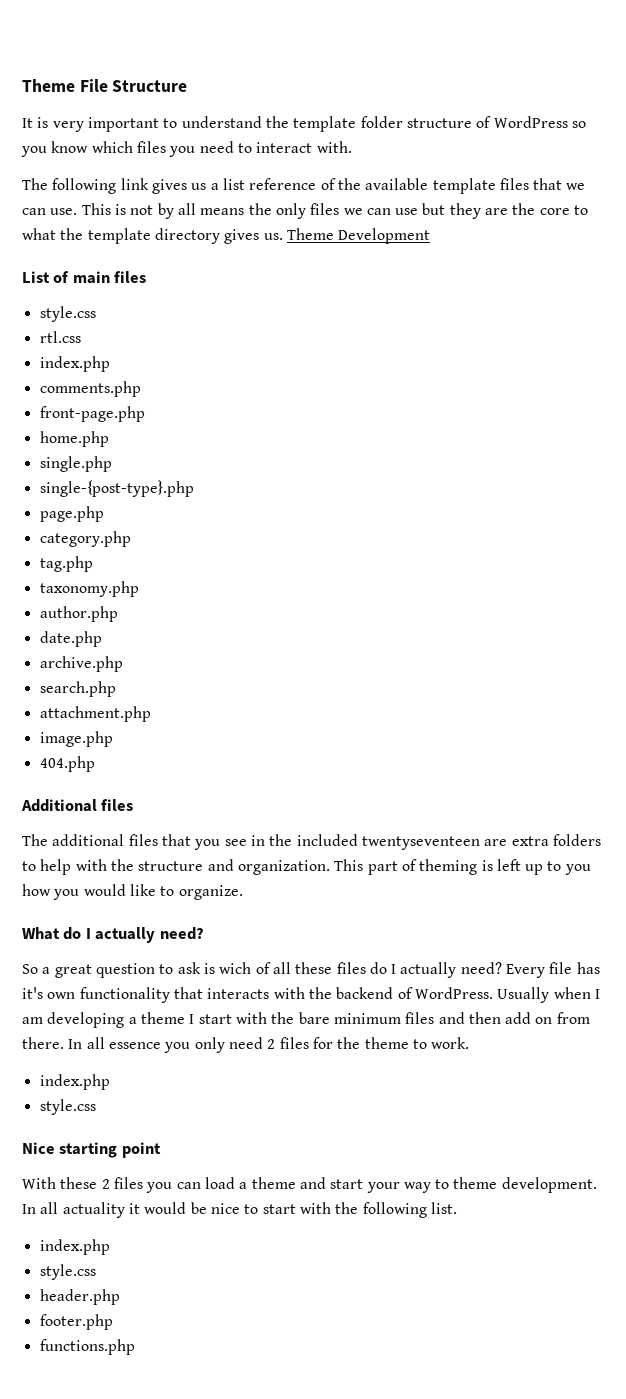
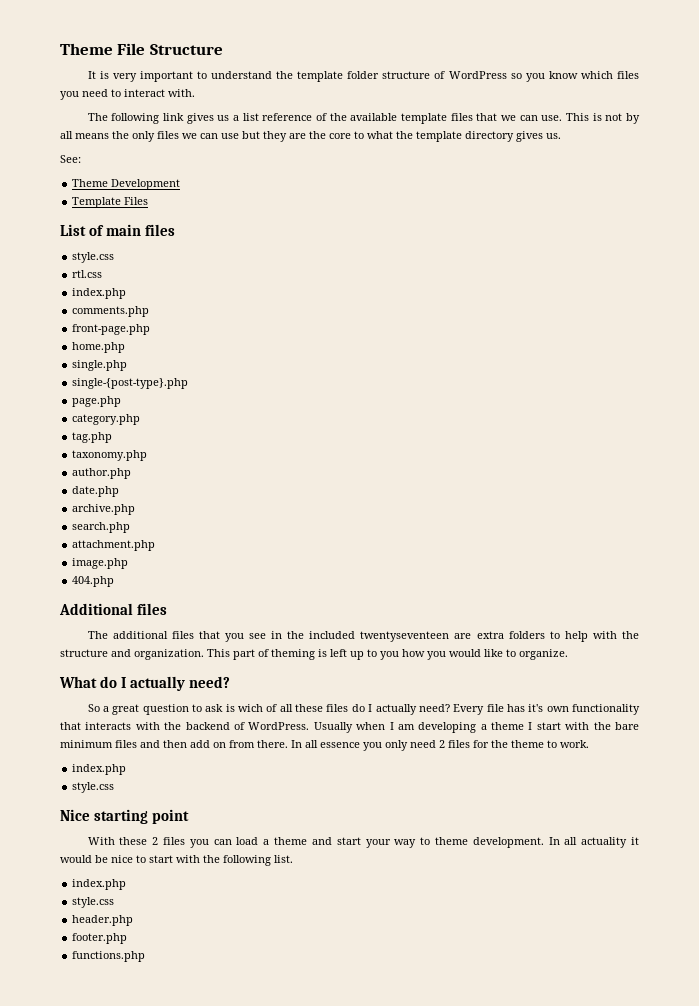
(283, 236) none -> [60,155,81,163] // See: //
(431, 236) none -> [72,197,149,208] // Template Files

